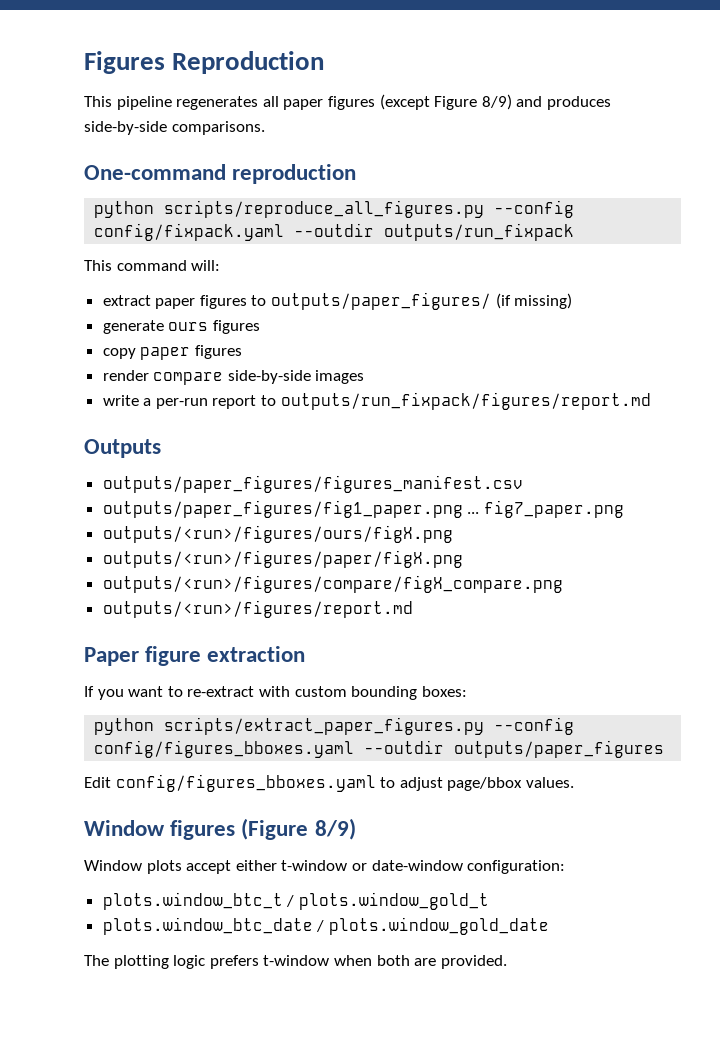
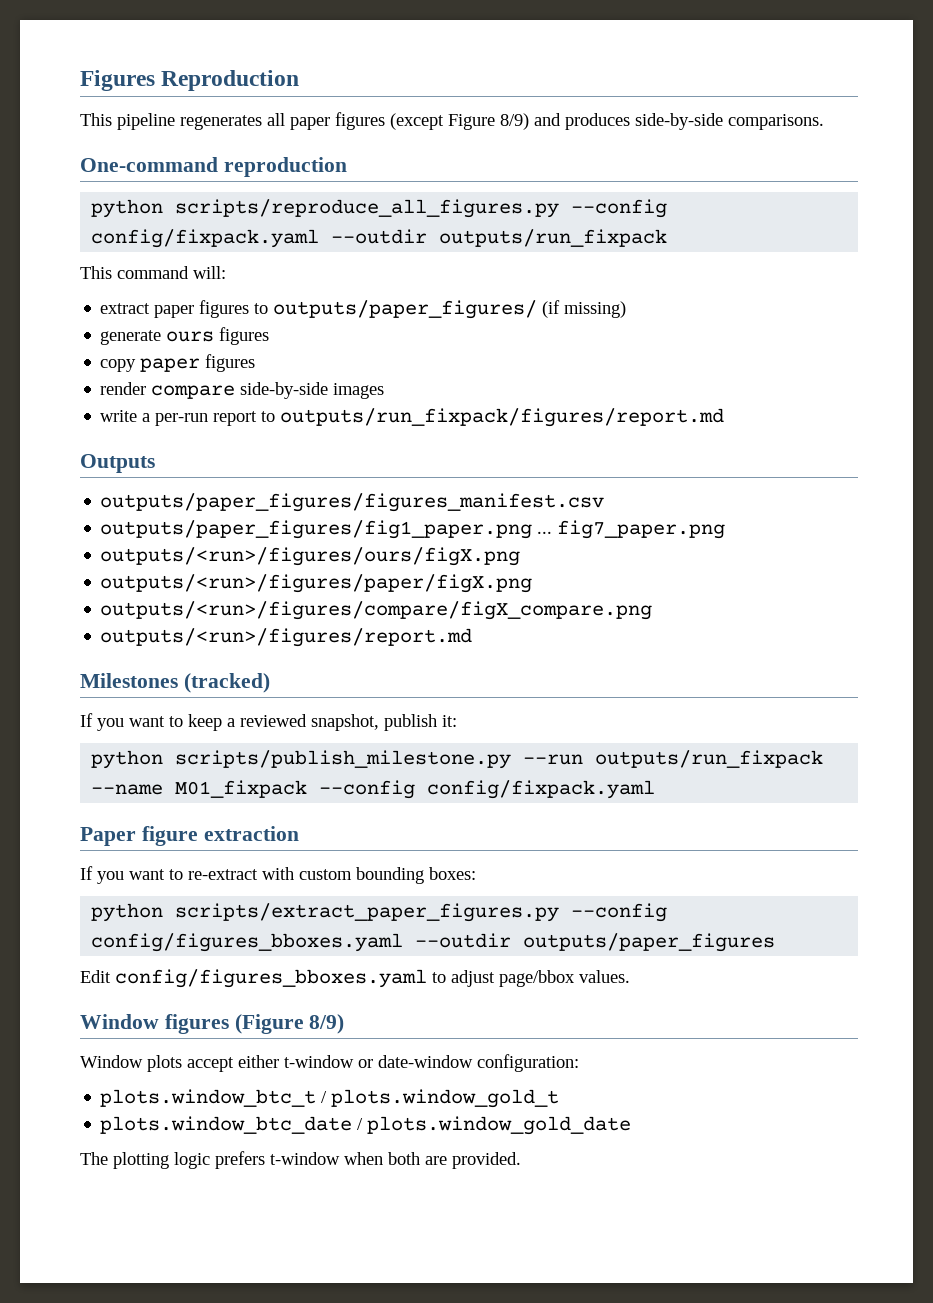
(413, 609) none -> [80,673,270,693] [80,713,457,731] [91,750,824,769] [91,780,656,799] // Milestones (tracked) // If you want to keep a reviewed snapshot, publish it: // python scripts/publish_milestone.py --run outputs/run_fixpack --name M01_fixpack --config config/fixpack.yaml

